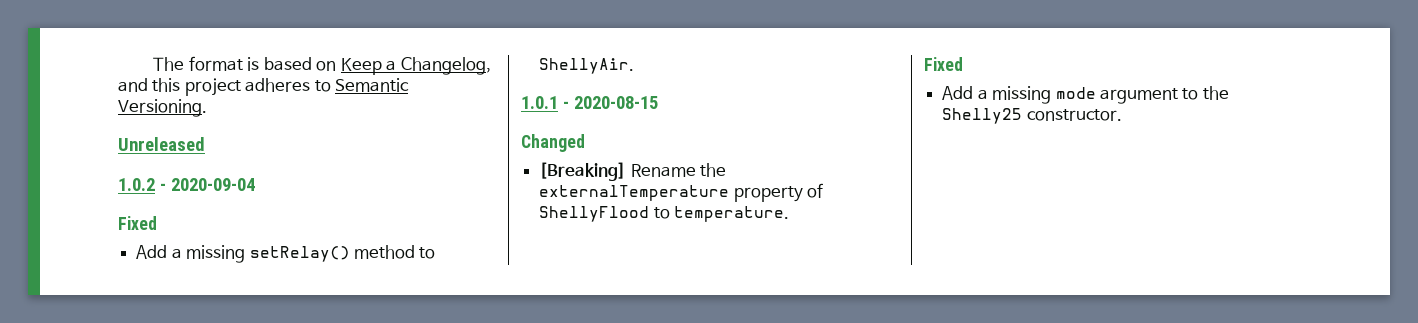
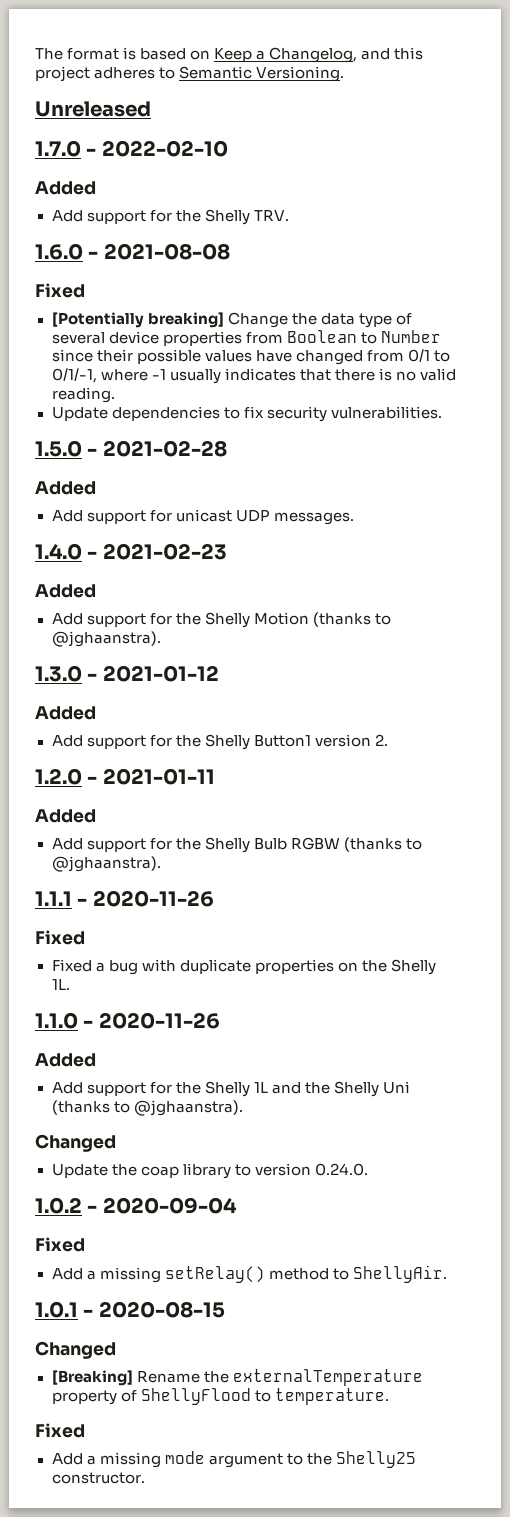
(205, 144) none -> [35,140,228,157] [35,181,96,195] [51,209,289,225] [35,243,230,260] [35,283,85,298] [51,312,412,328] [51,330,441,346] [51,349,450,365] [51,368,456,384] [51,387,115,403] [51,406,442,422] [35,440,227,457] [35,481,96,495] [51,509,354,525] [35,543,227,560] [35,584,96,598] [51,612,391,628] [51,631,161,647] [35,665,219,682] [35,706,96,720] [51,734,388,750] [35,768,215,785] [35,809,96,823] [51,837,422,853] [51,856,161,872] [35,890,214,907] [35,930,85,945] [51,959,436,975] [51,979,70,990] [35,1012,220,1029] [35,1053,96,1067] [51,1081,410,1097] [51,1100,243,1116] [35,1134,116,1152] [51,1163,368,1179] // 1.7.0 - 2022-02-10 // Added // Add support for the Shelly TRV. // 1.6.0 - 2021-08-08 // Fixed // [Potentially breaking] Change the data type of several device properties from Boolean to Number since their possible values have changed from 0/1 to 0/1/-1, where -1 usually indicates that there is no valid reading. // Update dependencies to fix security vulnerabilities. // 1.5.0 - 2021-02-28 // Added // Add support for unicast UDP messages. // 1.4.0 - 2021-02-23 // Added // Add support for the Shelly Motion (thanks to @jghaanstra). // 1.3.0 - 2021-01-12 // Added // Add support for the Shelly Button1 version 2. // 1.2.0 - 2021-01-11 // Added // Add support for the Shelly Bulb RGBW (thanks to @jghaanstra). // 1.1.1 - 2020-11-26 // Fixed // Fixed a bug with duplicate properties on the Shelly 1L. // 1.1.0 - 2020-11-26 // Added // Add support for the Shelly 1L and the Shelly Uni (thanks to @jghaanstra). // Changed // Update the coap library to version 0.24.0.

